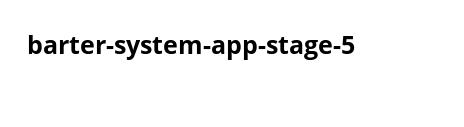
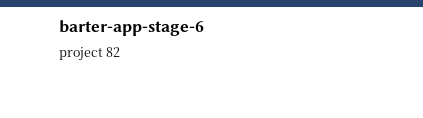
[27,35,355,60] barter-system-app-stage-5 -> [59,20,204,36] [59,47,121,61] barter-app-stage-6 // project 82

